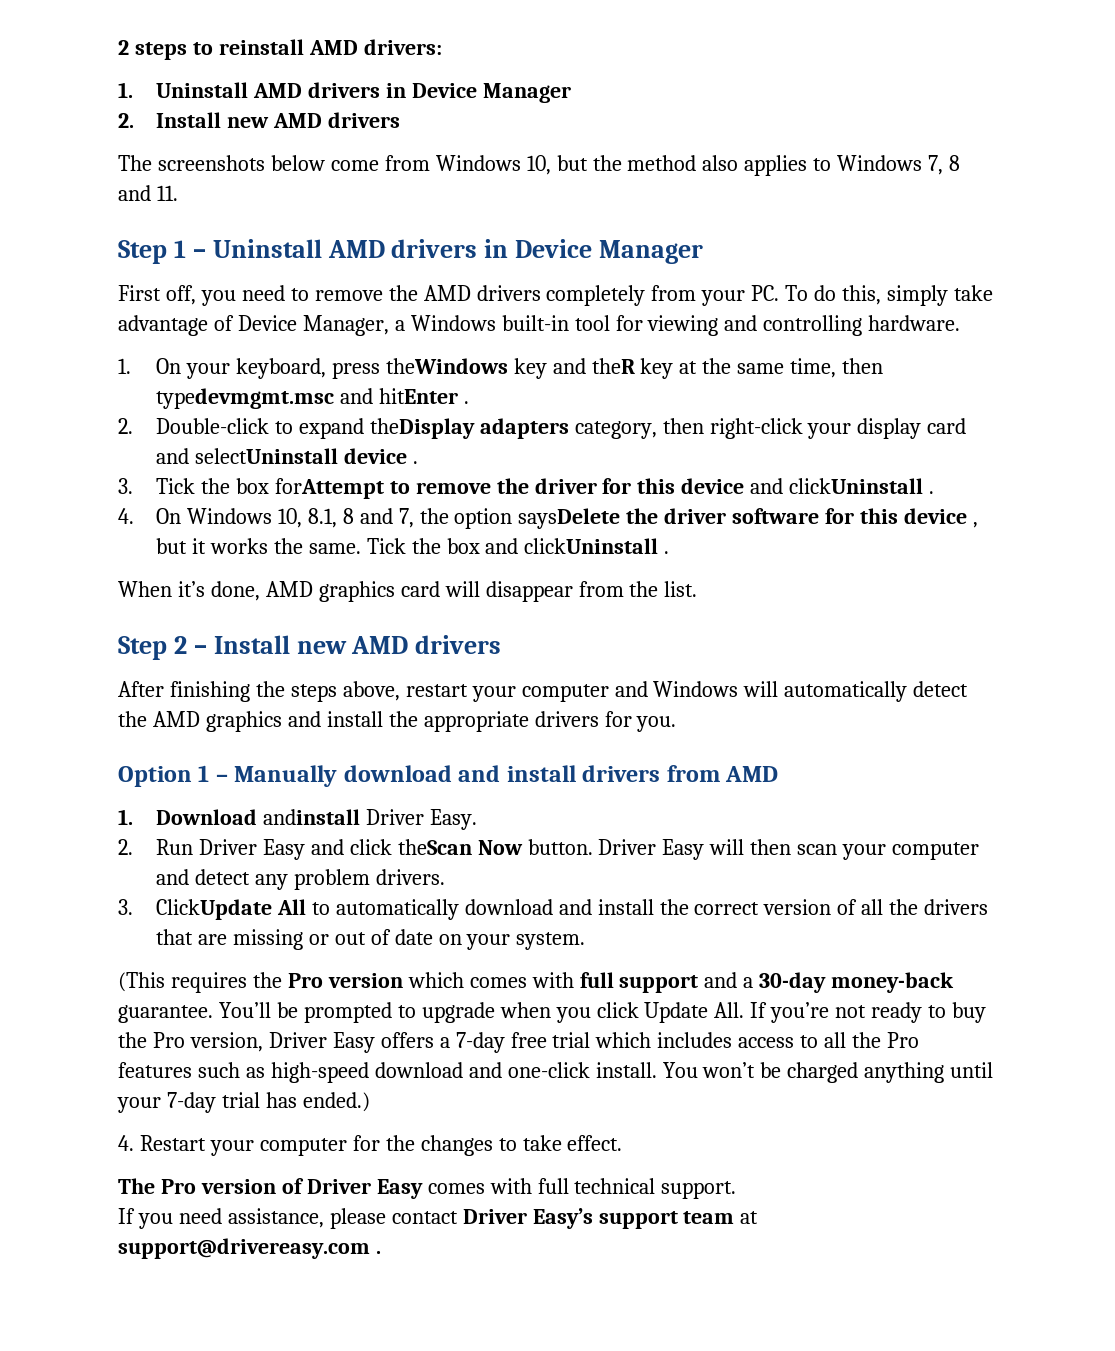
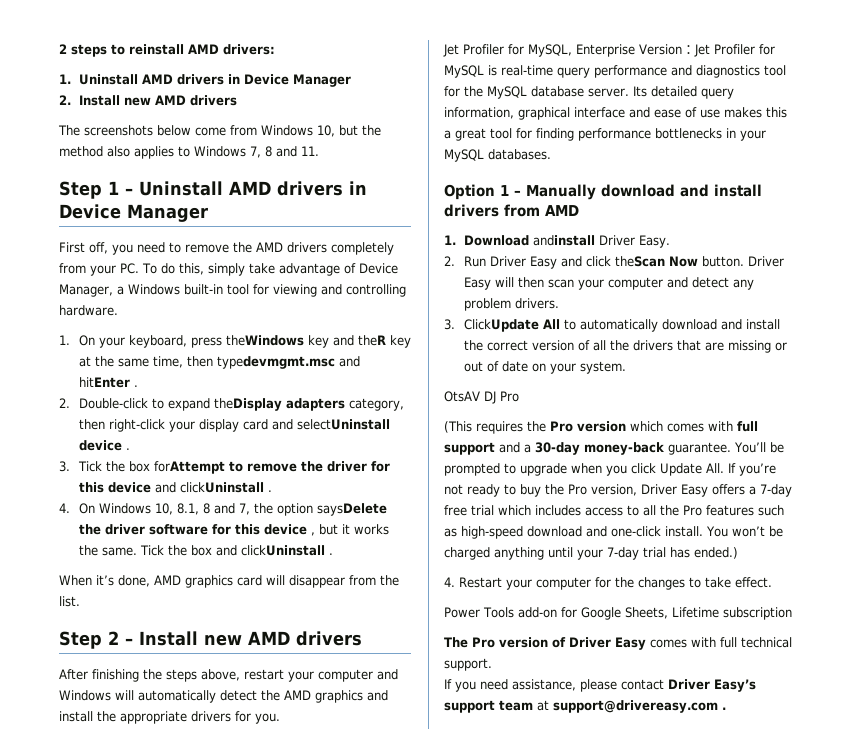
(677, 724) none -> [443,44,775,57] [444,65,786,78] [444,86,734,99] [444,107,787,120] [444,128,766,141] [444,149,551,162] // Jet Profiler for MySQL, Enterprise Version：Jet Profiler for MySQL is real-time query performance and diagnostics tool for the MySQL database server. Its detailed query information, graphical interface and ease of use makes this a great tool for finding performance bottlenecks in your MySQL databases.
(586, 941) none -> [444,391,519,404] // OtsAV DJ Pro
(623, 1143) none -> [444,607,792,620] // Power Tools add-on for Google Sheets, Lifetime subscription

